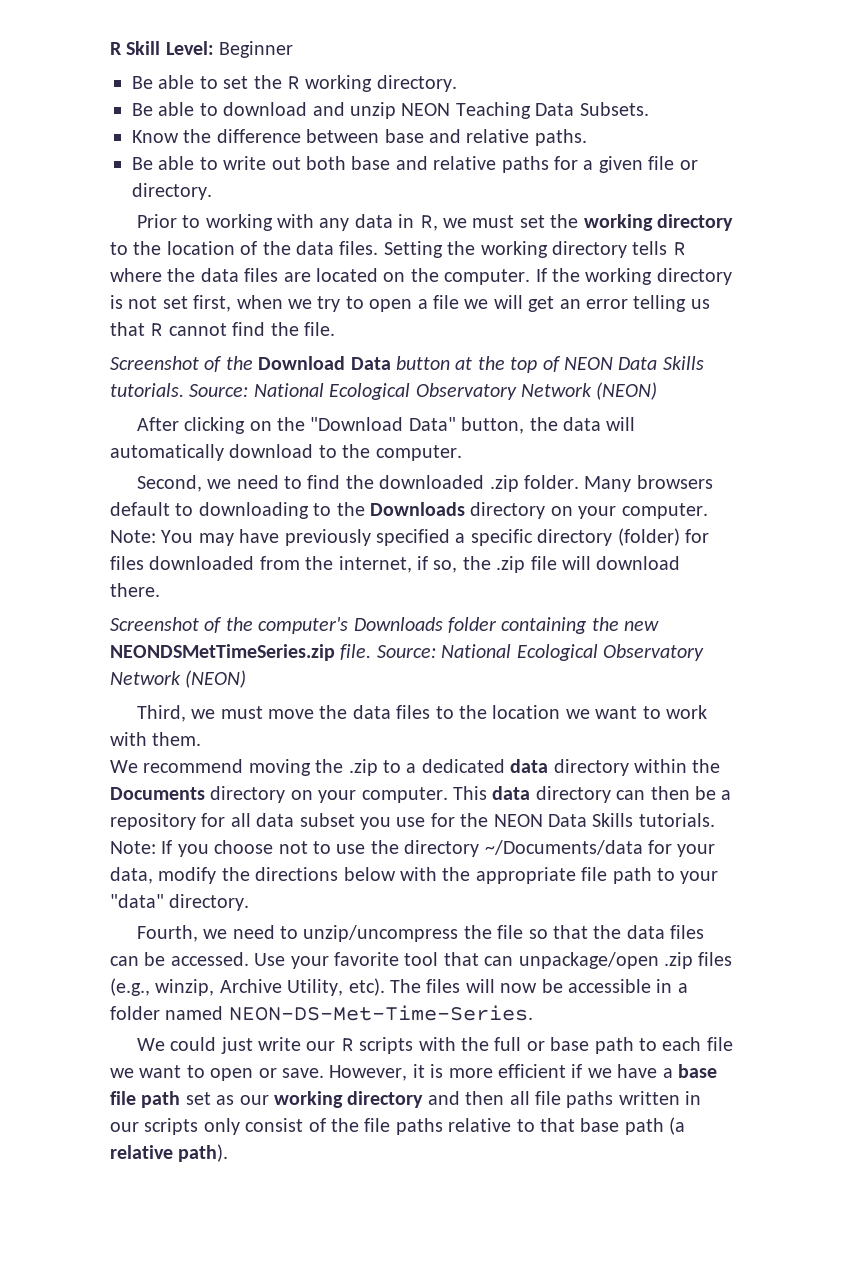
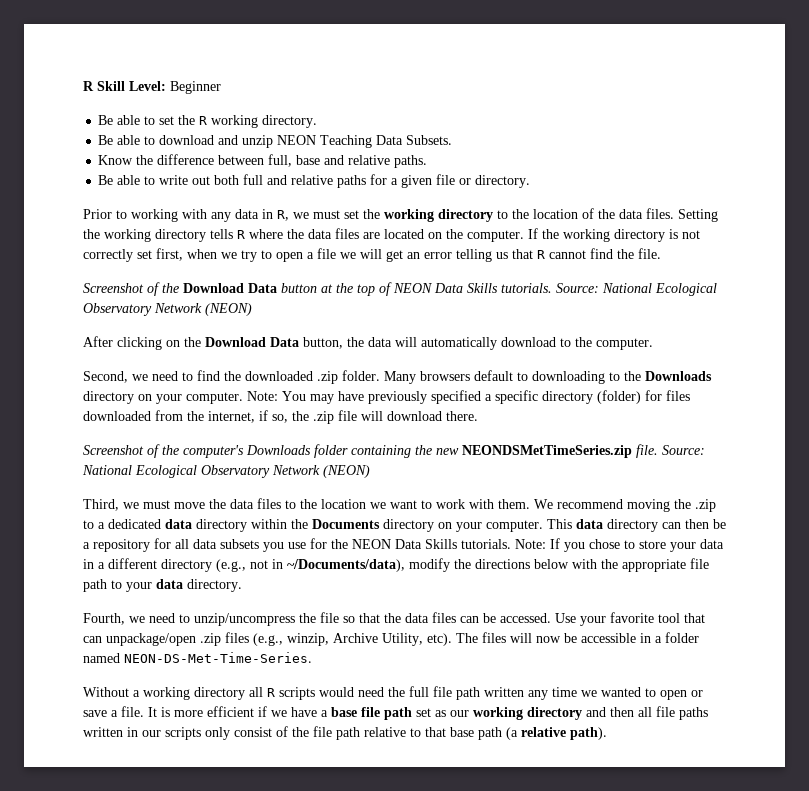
(380, 136) none -> [268,154,293,167] full,
[351,156,391,170] base -> [243,174,264,185] full
(158, 302) none -> [83,249,133,262] correctly
[310,417,456,431] "Download Data" -> [205,337,299,347] Download Data
(202, 739) // -> (530, 504) none
[299,813,355,827] subset -> [220,539,259,549] subsets
[214,840,716,857] [110,867,153,884] choose not to use the directory ~/Documents/data for your data, -> [589,539,724,552] [83,558,405,572] chose to store your data in a different directory (e.g., not in ~/Documents/data),
[110,894,164,908] "data" -> [156,579,183,589] data
[136,1037,733,1054] [110,1064,425,1081] We could just write our R scripts with the full or base path to each file we want to open or save. However, it -> [83,686,703,700] [83,706,157,717] Without a working directory all R scripts would need the full file path written any time we wanted to open or save a file. It
[395,1118,443,1135] paths -> [336,727,360,740] path

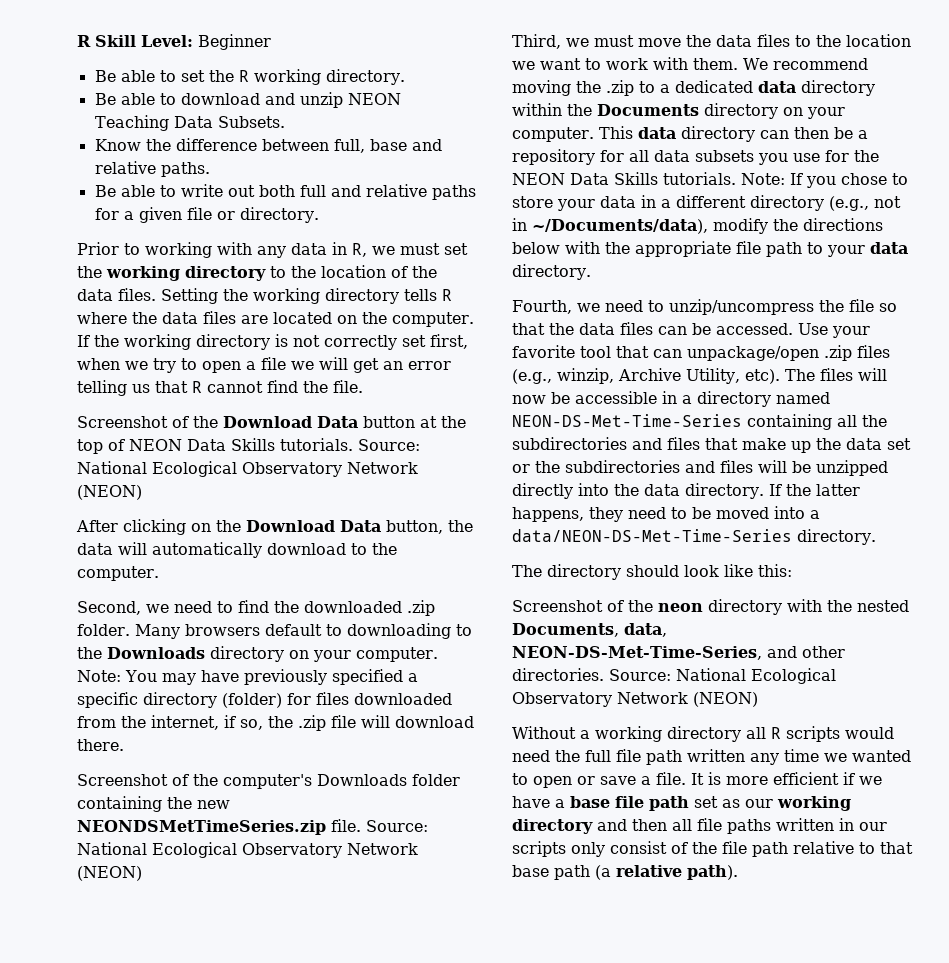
[665,632,699,643] [83,652,312,663] folder named NEON-DS-Met-Time-Series. -> [697,391,830,407] [512,414,887,430] [512,437,911,453] [512,460,888,476] [512,483,860,499] [512,506,820,522] [512,529,876,545] [512,564,792,580] [512,599,909,615] [512,623,667,637] [512,646,845,660] [512,668,836,684] [512,692,758,707] directory named NEON-DS-Met-Time-Series containing all the subdirectories and files that make up the data set or the subdirectories and files will be unzipped directly into the data directory. If the latter happens, they need to be moved into a data/NEON-DS-Met-Time-Series directory. // The directory should look like this: // Screenshot of the neon directory with the nested Documents, data, NEON-DS-Met-Time-Series, and other directories. Source: National Ecological Observatory Network (NEON)

